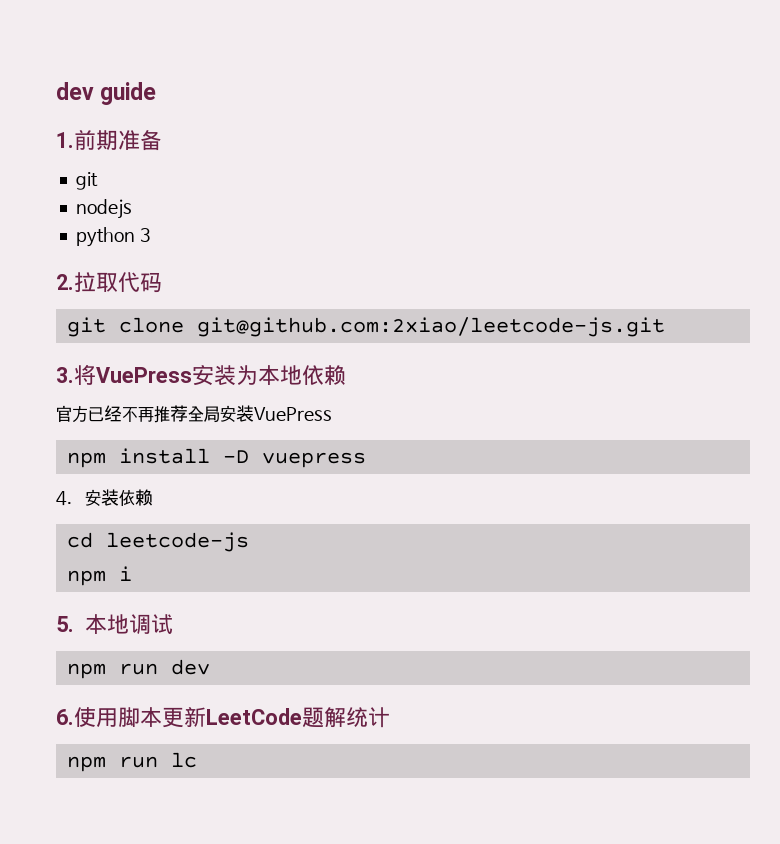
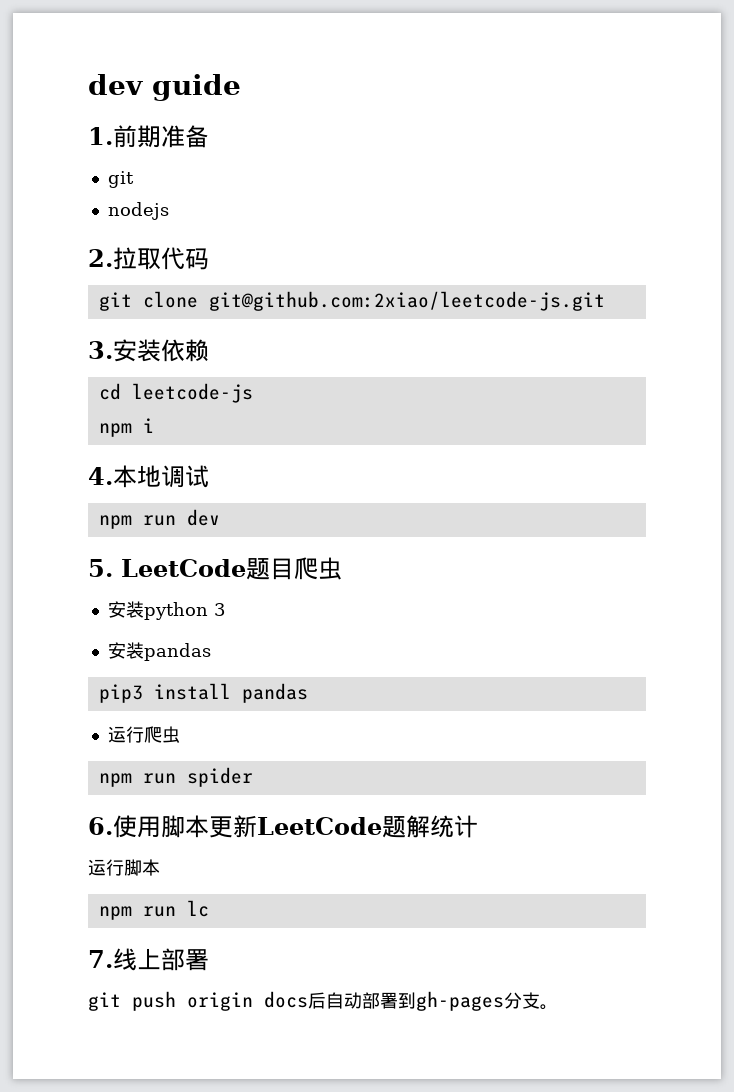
[75,227,151,247] // python 3 -> (169, 211) none
[74,364,346,386] [56,405,332,423] [66,448,366,468] [56,491,72,506] 将VuePress安装为本地依赖 // 官方已经不再推荐全局安装VuePress // npm install -D vuepress // 4. -> (113, 350) none
[56,616,74,632] 5. -> [88,467,113,485] 4.
(210, 667) none -> [88,557,342,580] [107,601,225,620] [107,642,211,661] [98,683,308,703] [107,726,180,743] [98,767,253,787] // 5. LeetCode题目爬虫 // 安装python 3 // 安装pandas // pip3 install pandas // 运行爬虫 // npm run spider
(390, 717) none -> [88,859,160,876] // 运行脚本
(197, 760) none -> [88,948,209,971] [88,991,558,1011] // 7.线上部署 // git push origin docs后自动部署到gh-pages分支。

